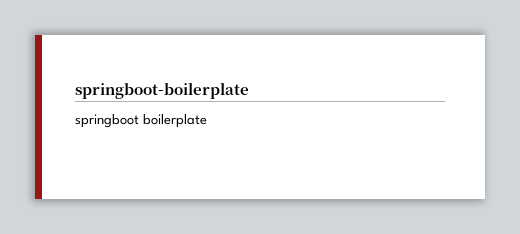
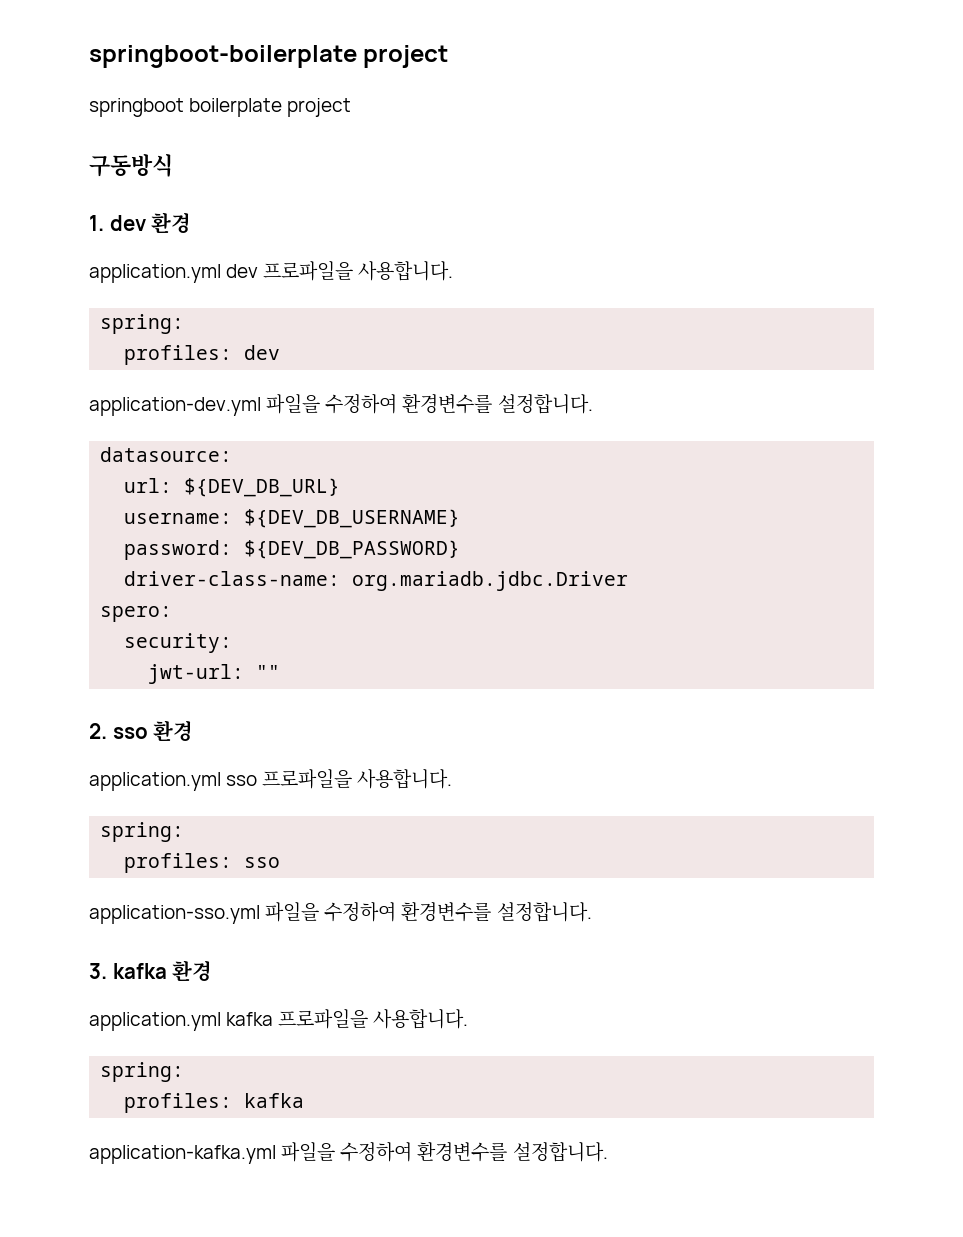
(249, 90) none -> [363,45,449,68] project
(207, 121) none -> [287,98,352,117] [89,154,173,177] [89,212,192,233] [89,261,454,283] [100,314,185,334] [124,345,281,365] [89,394,593,416] [100,447,233,462] [124,478,341,497] [124,509,461,528] [124,540,461,560] [124,571,629,591] [100,606,173,622] [124,633,233,653] [148,664,281,684] [89,720,194,741] [89,769,453,791] [100,822,185,842] [124,853,281,873] [89,902,592,924] [89,960,213,981] [89,1009,469,1031] [100,1062,185,1082] [124,1093,305,1113] [89,1142,608,1164] project // 구동방식 // 1. dev 환경 // application.yml dev 프로파일을 사용합니다. // spring: // profiles: dev // application-dev.yml 파일을 수정하여 환경변수를 설정합니다. // datasource: // url: ${DEV_DB_URL} // username: ${DEV_DB_USERNAME} // password: ${DEV_DB_PASSWORD} // driver-class-name: org.mariadb.jdbc.Driver // spero: // security: // jwt-url: "" // 2. sso 환경 // application.yml sso 프로파일을 사용합니다. // spring: // profiles: sso // application-sso.yml 파일을 수정하여 환경변수를 설정합니다. // 3. kafka 환경 // application.yml kafka 프로파일을 사용합니다. // spring: // profiles: kafka // application-kafka.yml 파일을 수정하여 환경변수를 설정합니다.

